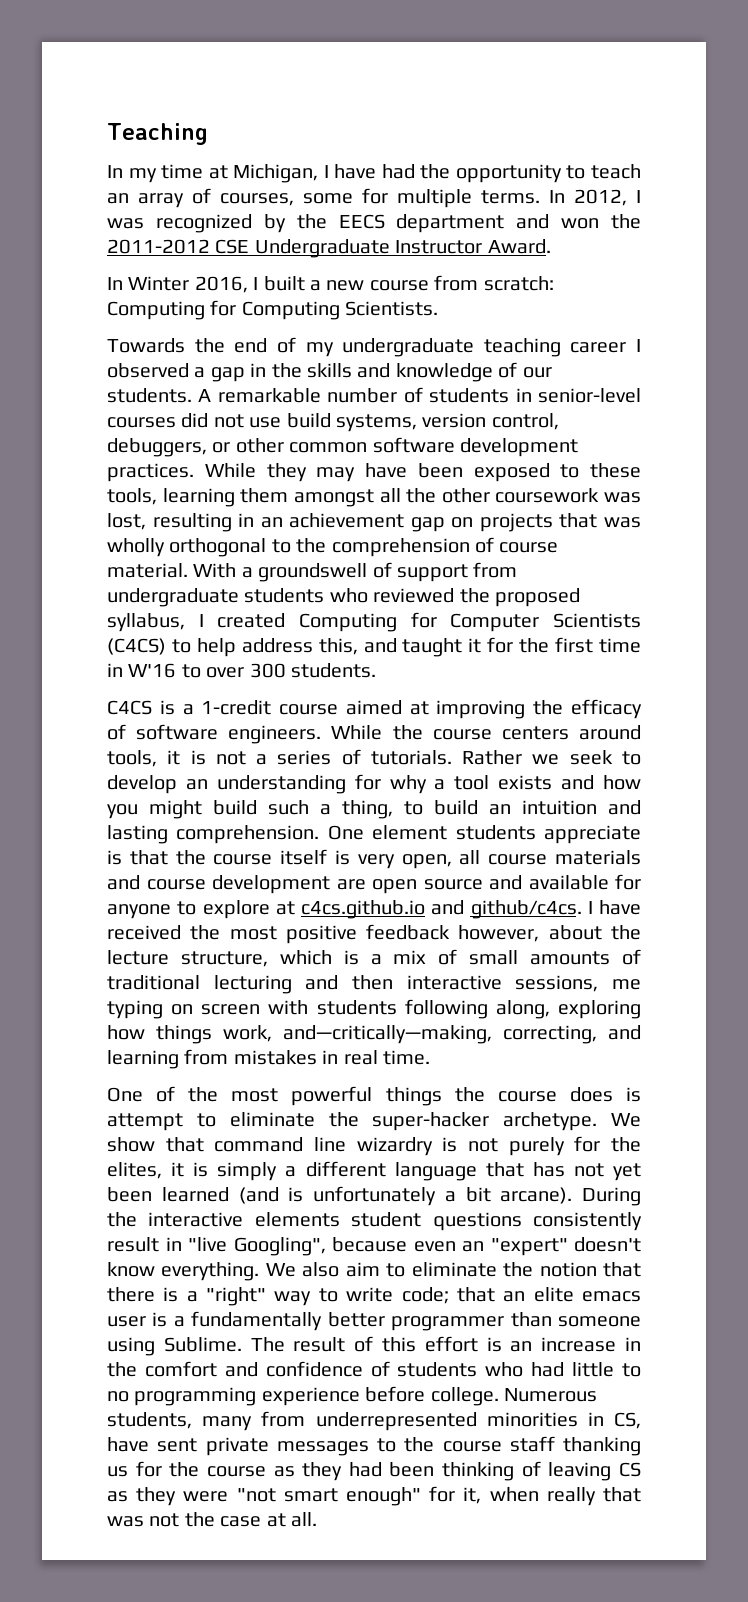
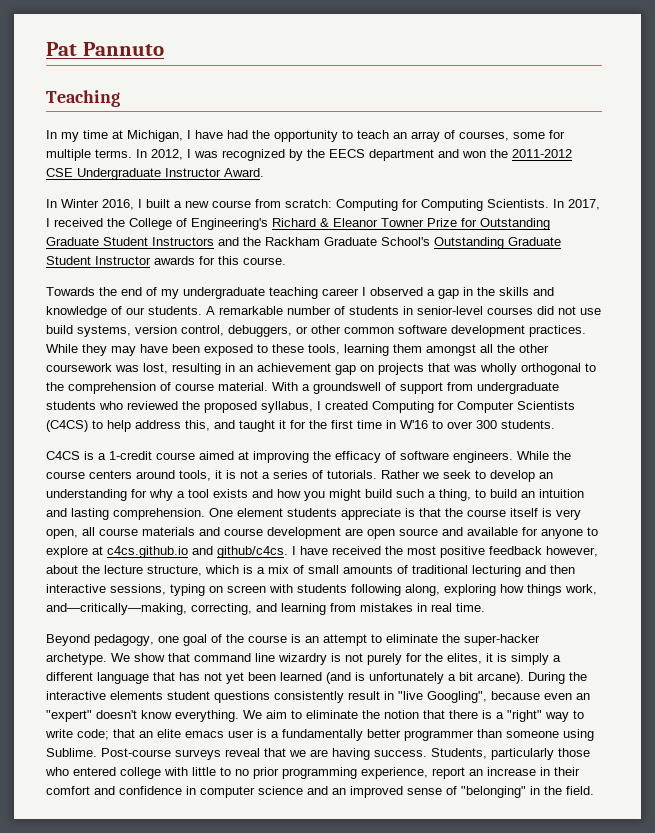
(107, 134) none -> [46,42,164,56] Pat Pannuto //
(439, 308) none -> [553,199,600,210] [46,218,550,230] [46,237,561,249] [46,256,286,265] In 2017, I received the College of Engineering's Richard & Eleanor Towner Prize for Outstanding Graduate Student Instructors and the Rackham Graduate School's Outstanding Graduate Student Instructor awards for this course.
[612,979,641,990] me -> (166, 589) none
[107,1086,641,1106] One of the most powerful things the course does is -> [46,634,319,646] Beyond pedagogy, one goal of the course is an
[302,1262,340,1277] also -> (262, 714) none
[250,1336,502,1352] The result of this effort is -> [101,748,590,760] [45,767,465,779] Post-course surveys reveal that we are having success. Students, particularly those who entered college with little to no prior programming experience, report
[107,1362,137,1377] the -> [554,767,580,776] their
[370,1361,642,1377] [107,1386,597,1406] [107,1411,642,1431] [107,1436,641,1456] [107,1461,641,1481] [107,1486,641,1506] [107,1512,317,1527] of students who had little to no programming experience before college. Numerous students, many from underrepresented minorities in CS, have sent private messages to the course staff thanking us for the course as they had been thinking of leaving CS as they were "not smart enough" for it, when really that was not the case at all. -> [186,786,594,798] in computer science and an improved sense of "belonging" in the field.

